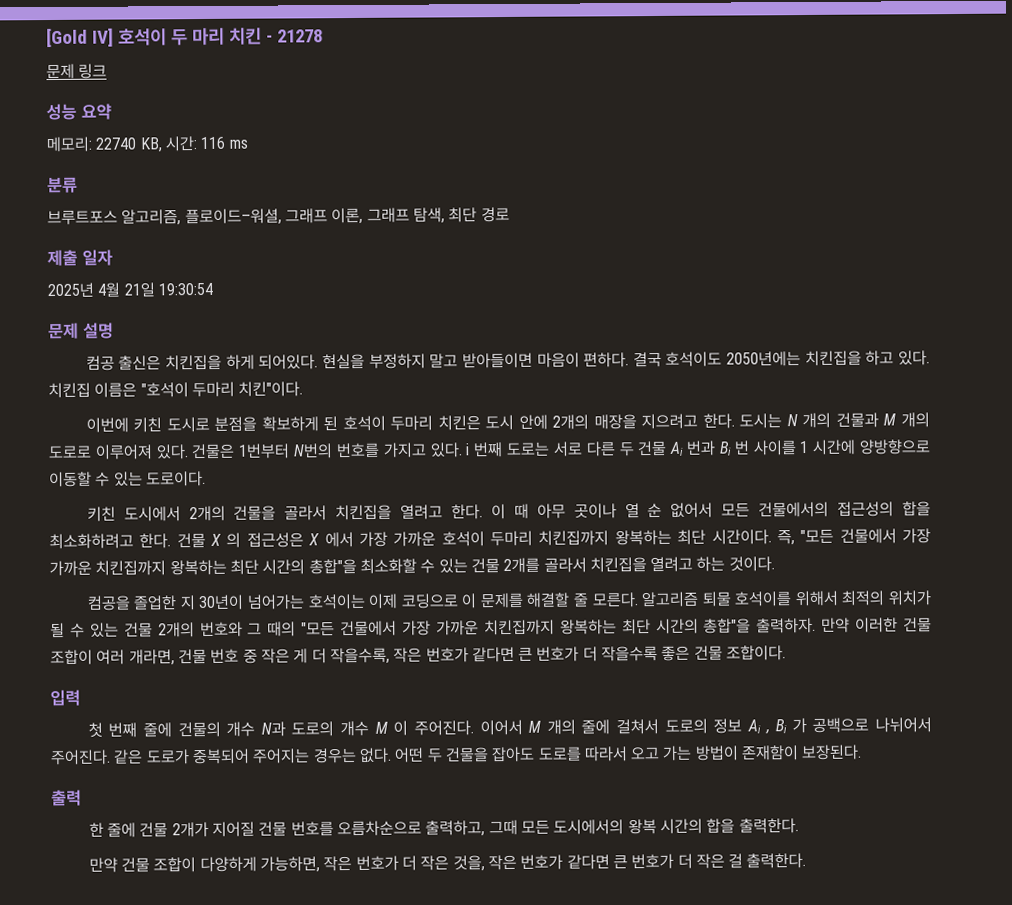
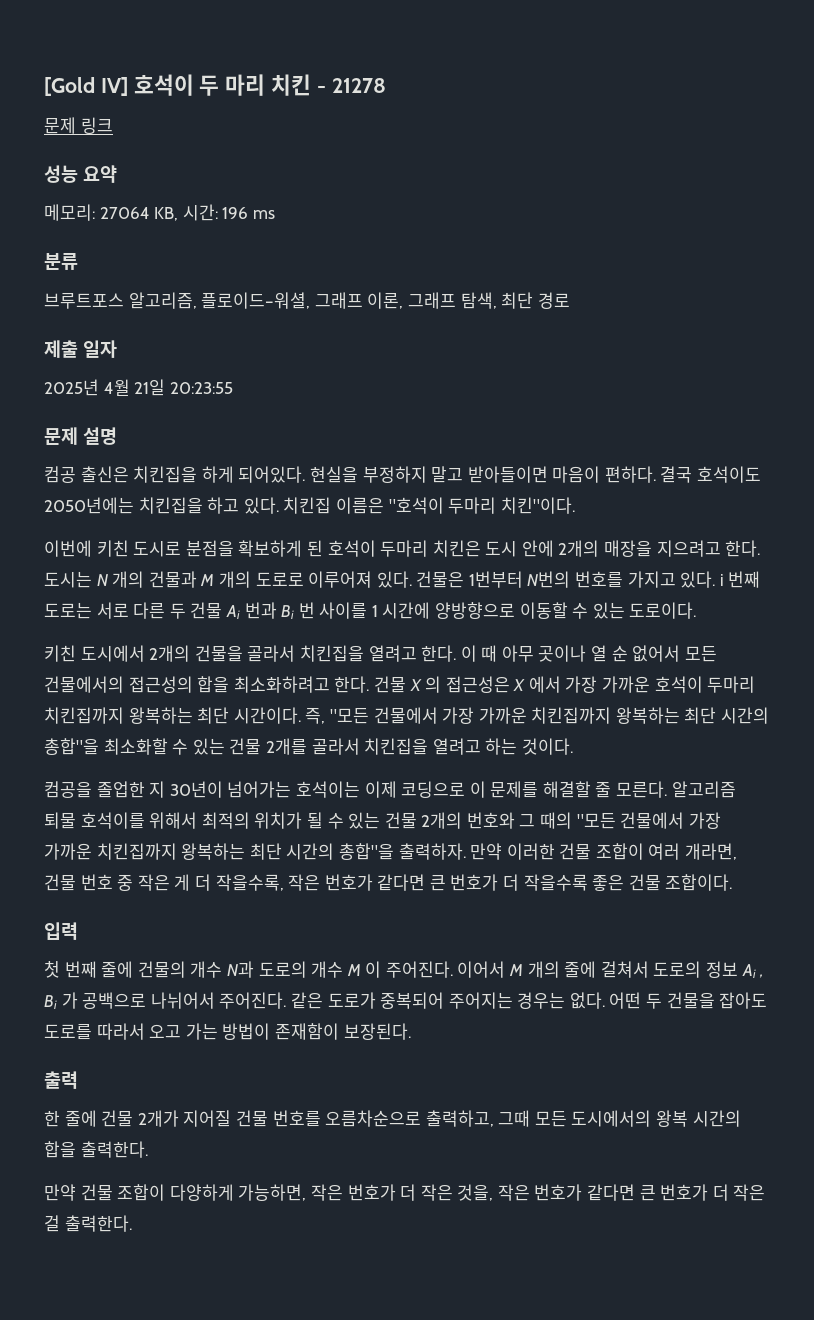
[95,137,137,150] 22740 -> [99,207,150,219] 27064
[200,136,226,150] 116 -> [222,207,249,219] 196
[157,282,213,296] 19:30:54 -> [169,382,233,394] 20:23:55

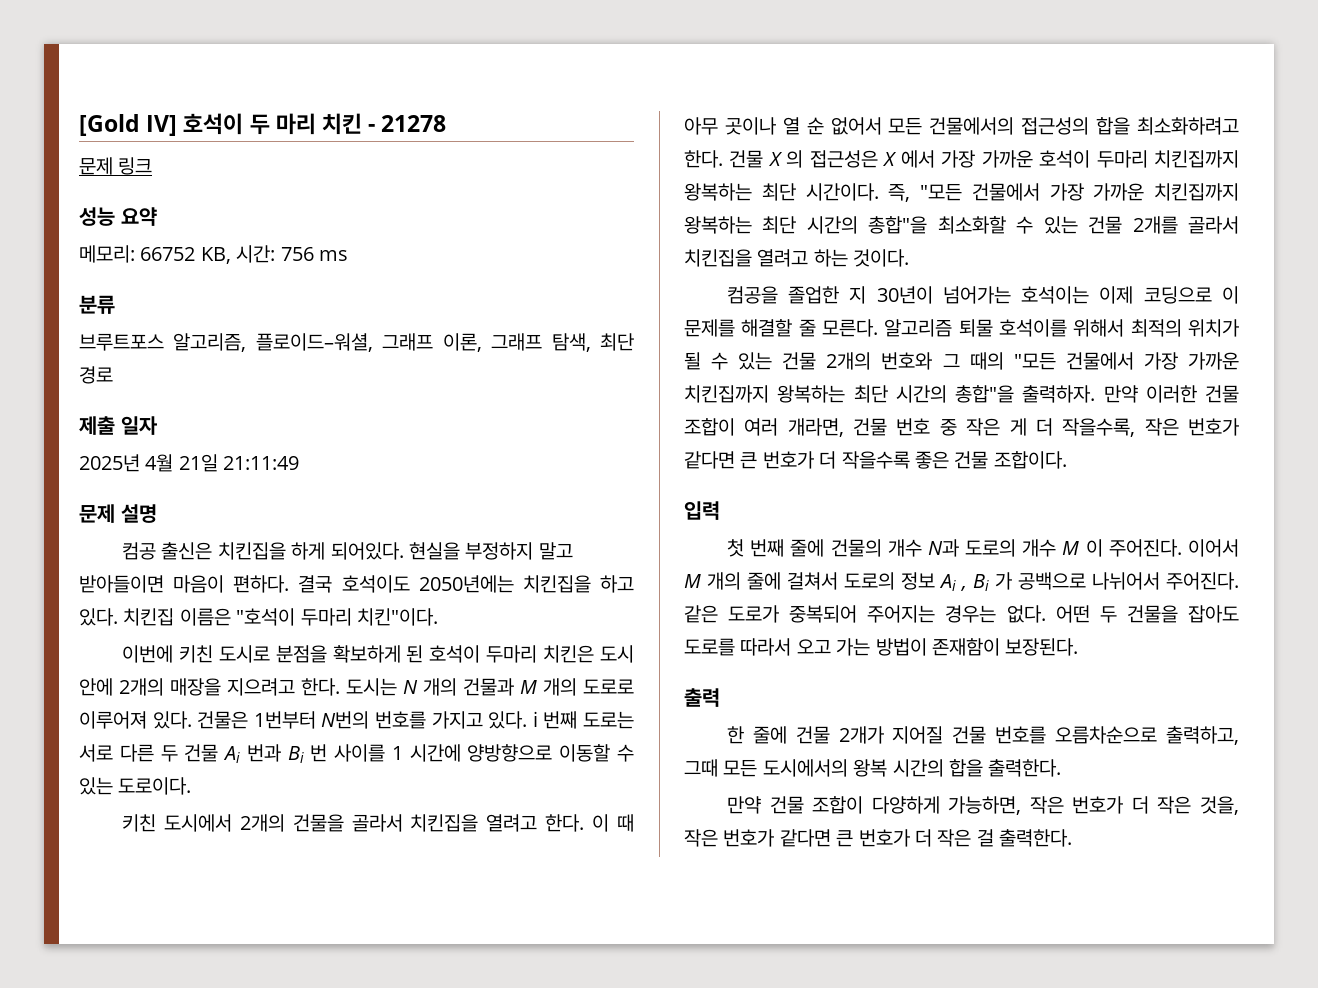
[99,207,150,219] 27064 -> [140,247,196,261] 66752
[222,207,249,219] 196 -> [280,247,314,261] 756
[169,382,233,394] 20:23:55 -> [223,456,300,470] 21:11:49

